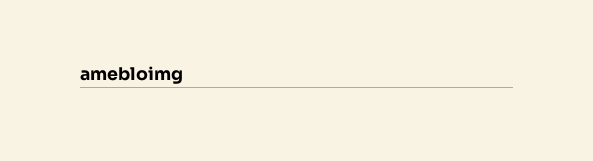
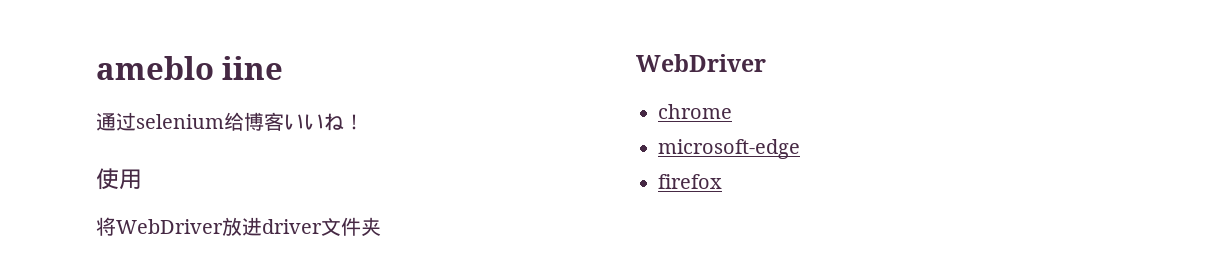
[80,66,183,84] amebloimg -> [96,56,284,80] [96,112,364,131] [96,168,142,190] [96,217,381,237] [636,54,766,72] [658,104,732,119] [658,139,800,159] [658,174,722,189] ameblo iine // 通过selenium给博客いいね！ // 使用 // 将WebDriver放进driver文件夹 // WebDriver // chrome // microsoft-edge // firefox

